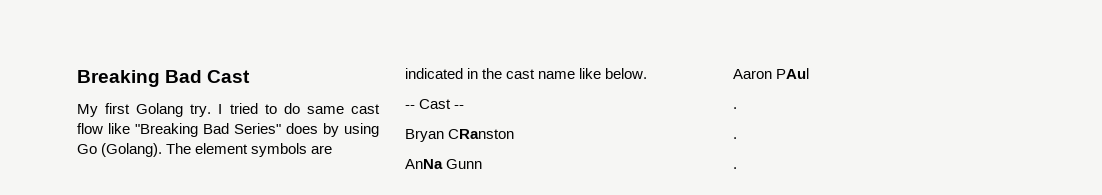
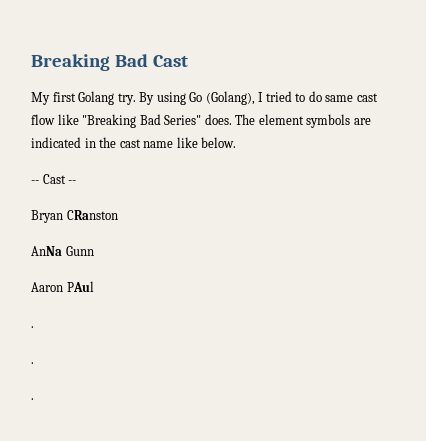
(212, 110) none -> [139,91,255,105] By using Go (Golang),
[286,123,379,137] [77,143,163,157] does by using Go (Golang). -> [204,114,232,125] does.

